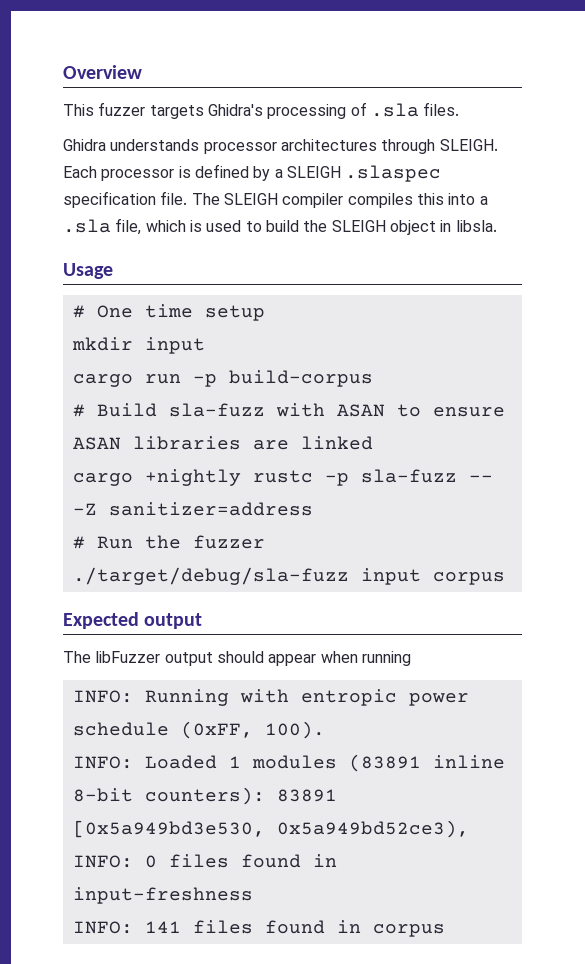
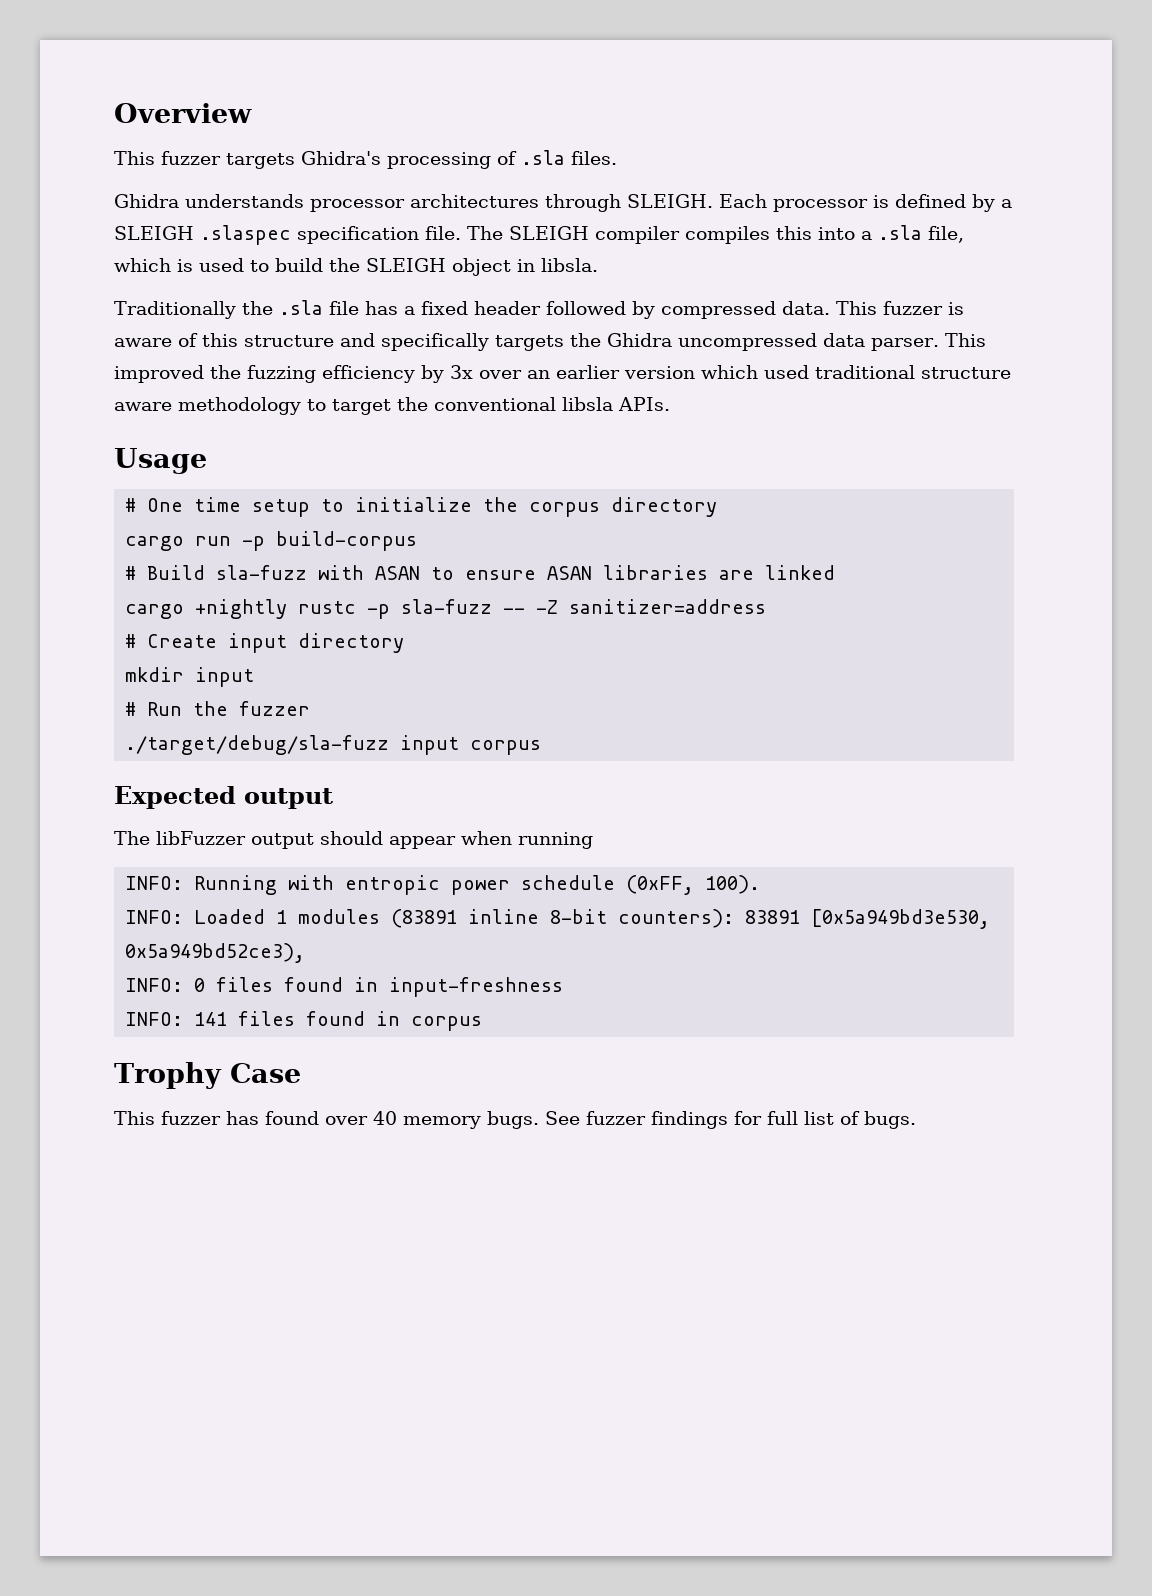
(497, 226) none -> [114,300,964,319] [114,333,986,351] [114,365,1011,383] [114,397,670,415] // Traditionally the .sla file has a fixed header followed by compressed data. This fuzzer is aware of this structure and specifically targets the Ghidra uncompressed data parser. This improved the fuzzing efficiency by 3x over an earlier version which used traditional structure aware methodology to target the conventional libsla APIs.
[71,337,205,354] // mkdir input -> [321,497,718,517] to initialize the corpus directory
(313, 509) none -> [125,633,405,653] [125,667,255,687] // # Create input directory // mkdir input
(445, 930) none -> [114,1062,301,1089] [114,1111,916,1129] // Trophy Case // This fuzzer has found over 40 memory bugs. See fuzzer findings for full list of bugs.

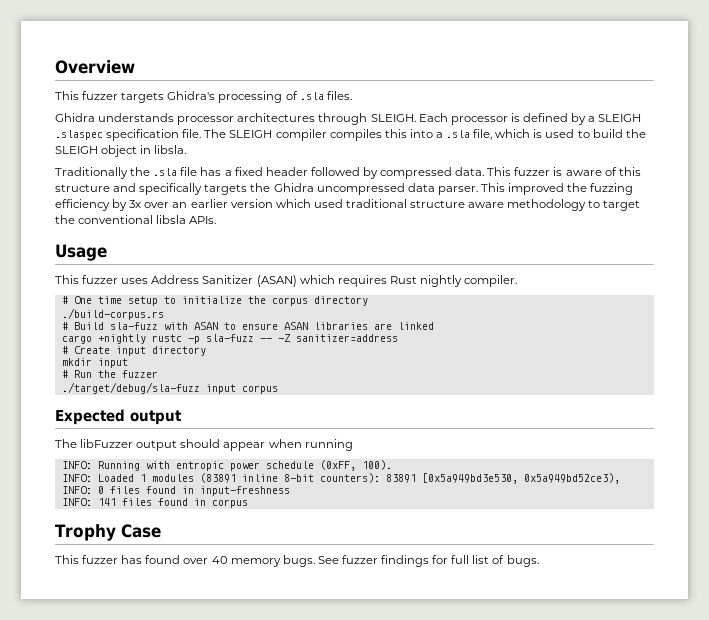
(207, 461) none -> [55,275,518,287] // This fuzzer uses Address Sanitizer (ASAN) which requires Rust nightly compiler.
[125,531,418,551] cargo run -p build-corpus -> [61,308,164,320] ./build-corpus.rs

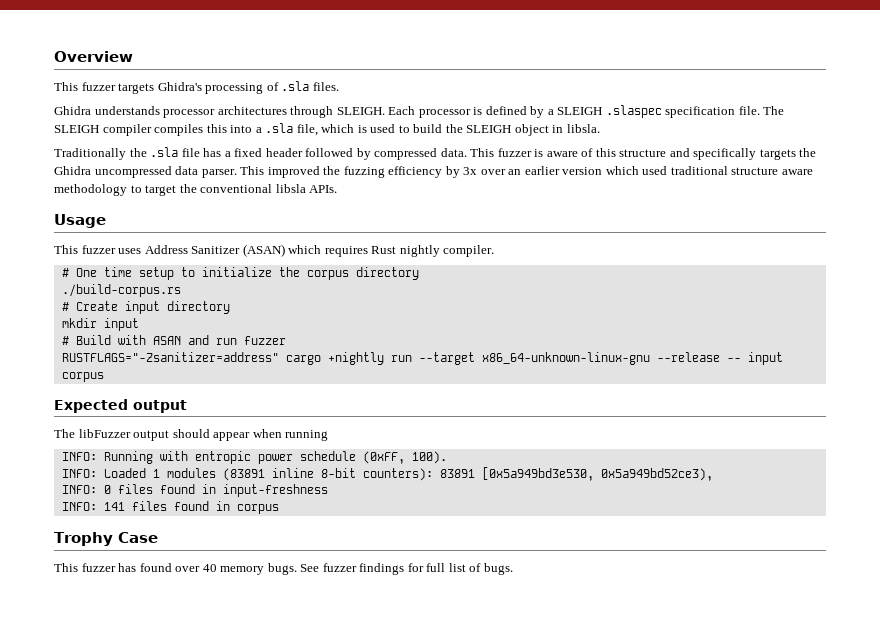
[61,322,434,330] [61,334,398,344] // # Build sla-fuzz with ASAN to ensure ASAN libraries are linked // cargo +nightly rustc -p sla-fuzz -- -Z sanitizer=address -> (181, 290) none
[73,370,158,378] [61,382,200,394] Run the fuzzer // ./target/debug/sla-fuzz -> [75,335,286,345] [61,352,741,365] Build with ASAN and run fuzzer // RUSTFLAGS="-Zsanitizer=address" cargo +nightly run --target x86_64-unknown-linux-gnu --release --

